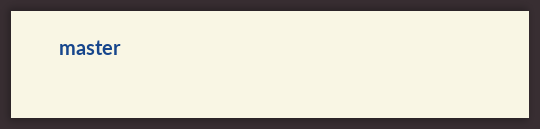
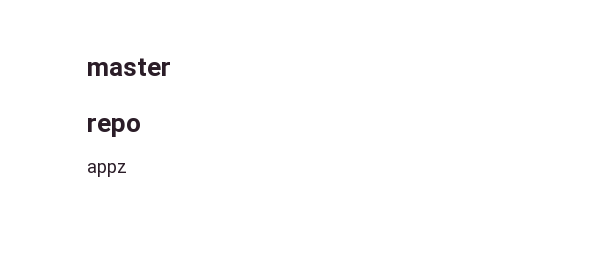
(121, 47) none -> [87,118,141,137] [87,163,127,177] // repo // appz

